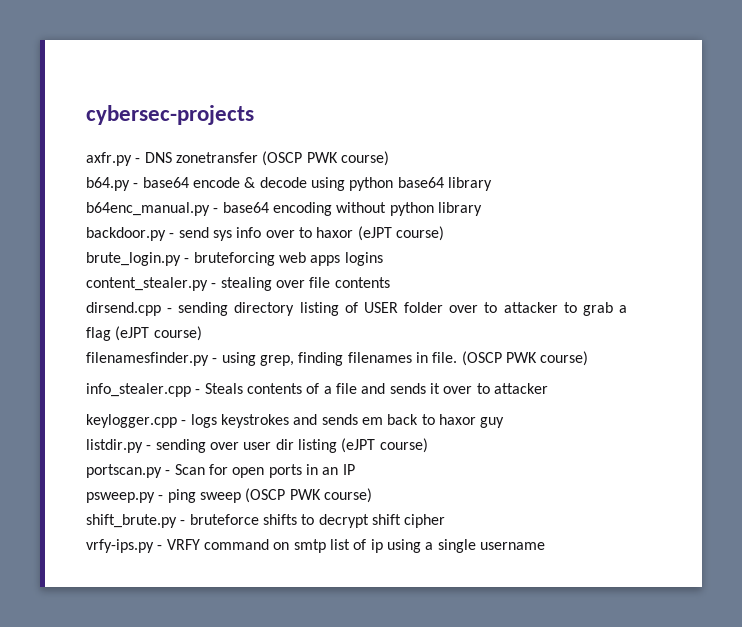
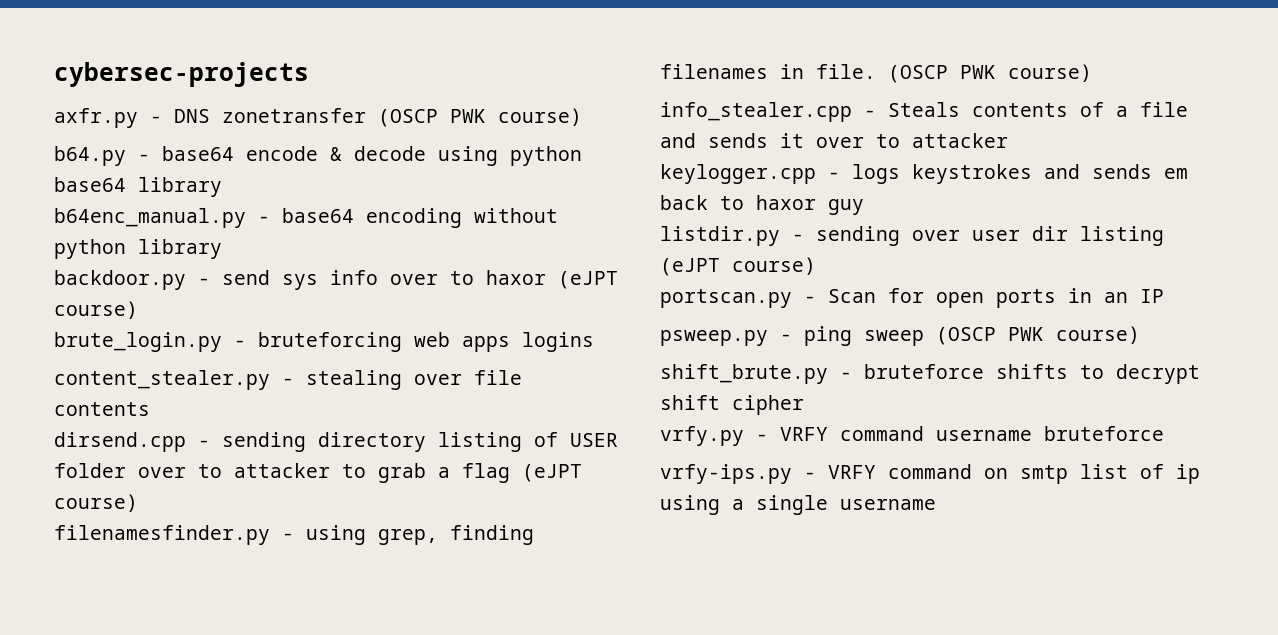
(446, 521) none -> [660,426,1164,446] // vrfy.py - VRFY command username bruteforce

